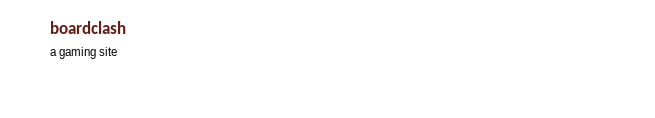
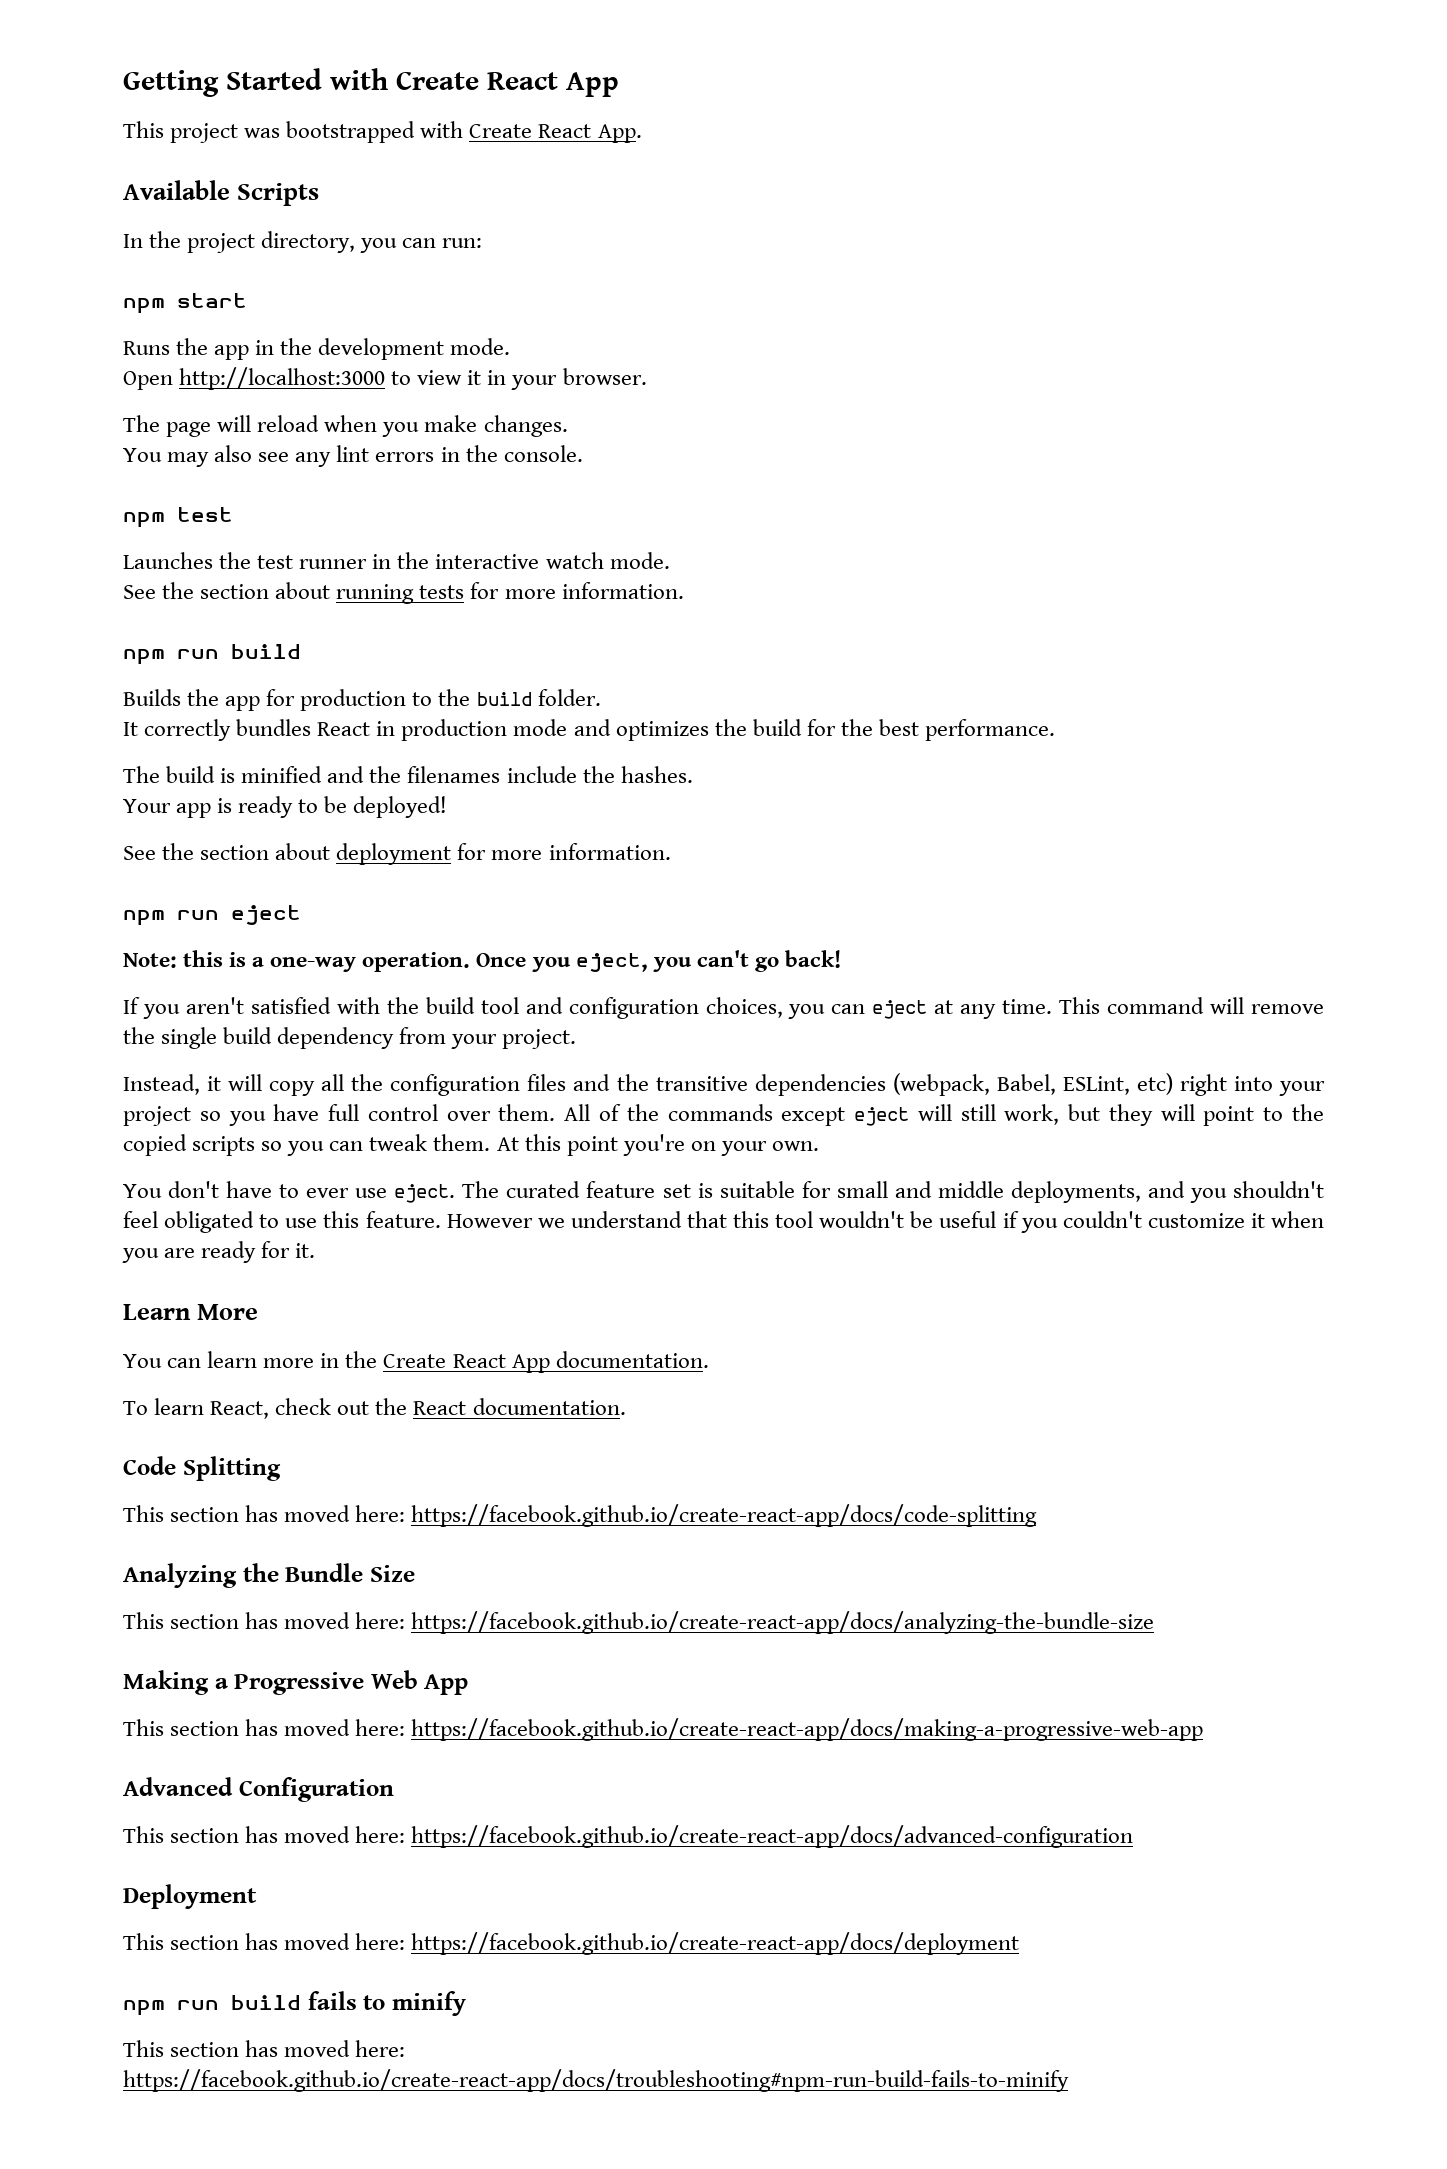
[50,21,126,34] [50,47,118,59] boardclash // a gaming site -> [123,68,619,97] [123,121,642,143] [123,180,320,206] [123,231,483,253] [123,293,247,314] [123,338,511,360] [123,367,647,390] [123,415,568,437] [123,445,583,467] [123,507,233,528] [123,552,670,569] [123,582,684,604] [123,644,301,665] [123,689,601,711] [123,719,1056,741] [123,766,693,783] [123,796,448,818] [123,843,671,865] [123,905,301,926] [123,950,841,972] [123,997,1325,1019] [123,1027,577,1049] [123,1073,1326,1096] [123,1104,1324,1126] [123,1134,819,1156] [123,1181,1324,1203] [123,1211,1324,1233] [122,1241,316,1263] [123,1304,259,1320] [123,1351,709,1373] [123,1398,626,1419] [123,1456,281,1481] [123,1504,1038,1527] [123,1563,415,1588] [123,1611,1155,1634] [123,1670,469,1695] [123,1718,1204,1741] [123,1777,394,1802] [123,1825,1134,1848] [123,1884,257,1909] [123,1932,1020,1955] [123,1991,466,2016] [123,2040,406,2057] [123,2069,1069,2092] Getting Started with Create React App // This project was bootstrapped with Create React App. // Available Scripts // In the project directory, you can run: // npm start // Runs the app in the development mode. // Open http://localhost:3000 to view it in your browser. // The page will reload when you make changes. // You may also see any lint errors in the console. // npm test // Launches the test runner in the interactive watch mode. // See the section about running tests for more information. // npm run build // Builds the app for production to the build folder. // It correctly bundles React in production mode and optimizes the build for the best performance. // The build is minified and the filenames include the hashes. // Your app is ready to be deployed! // See the section about deployment for more information. // npm run eject // Note: this is a one-way operation. Once you eject, you can't go back! // If you aren't satisfied with the build tool and configuration choices, you can eject at any time. This command will remove the single build dependency from your project. // Instead, it will copy all the configuration files and the transitive dependencies (webpack, Babel, ESLint, etc) right into your project so you have full control over them. All of the commands except eject will still work, but they will point to the copied scripts so you can tweak them. At this point you're on your own. // You don't have to ever use eject. The curated feature set is suitable for small and middle deployments, and you shouldn't feel obligated to use this feature. However we understand that this tool wouldn't be useful if you couldn't customize it when you are ready for it. // Learn More // You can learn more in the Create React App documentation. // To learn React, check out the React documentation. // Code Splitting // This section has moved here: https://facebook.github.io/create-react-app/docs/code-splitting // Analyzing the Bundle Size // This section has moved here: https://facebook.github.io/create-react-app/docs/analyzing-the-bundle-size // Making a Progressive Web App // This section has moved here: https://facebook.github.io/create-react-app/docs/making-a-progressive-web-app // Advanced Configuration // This section has moved here: https://facebook.github.io/create-react-app/docs/advanced-configuration // Deployment // This section has moved here: https://facebook.github.io/create-react-app/docs/deployment // npm run build fails to minify // This section has moved here: https://facebook.github.io/create-react-app/docs/troubleshooting#npm-run-build-fails-to-minify

